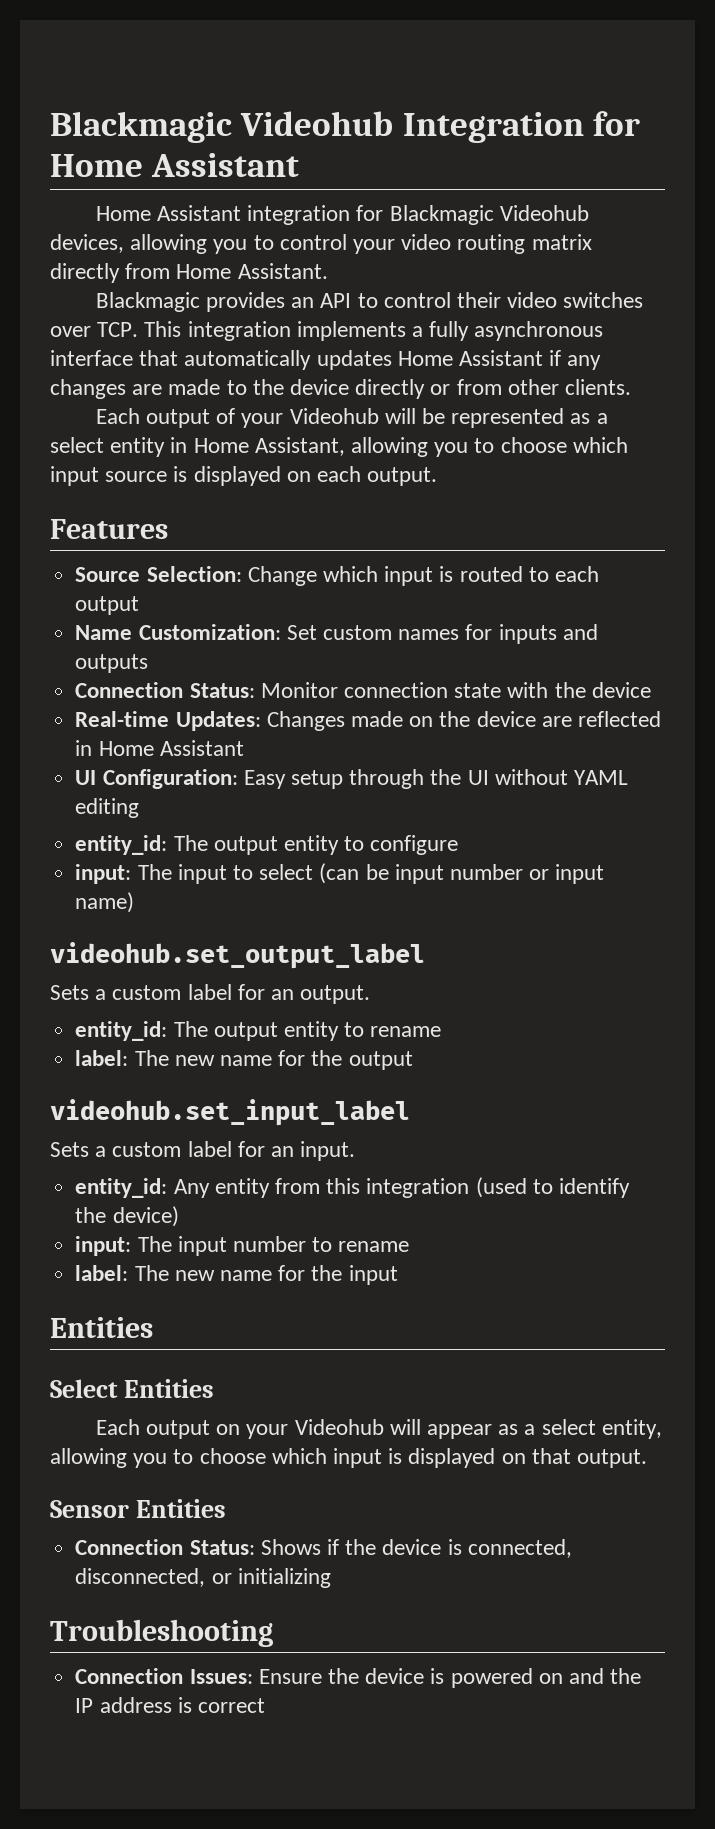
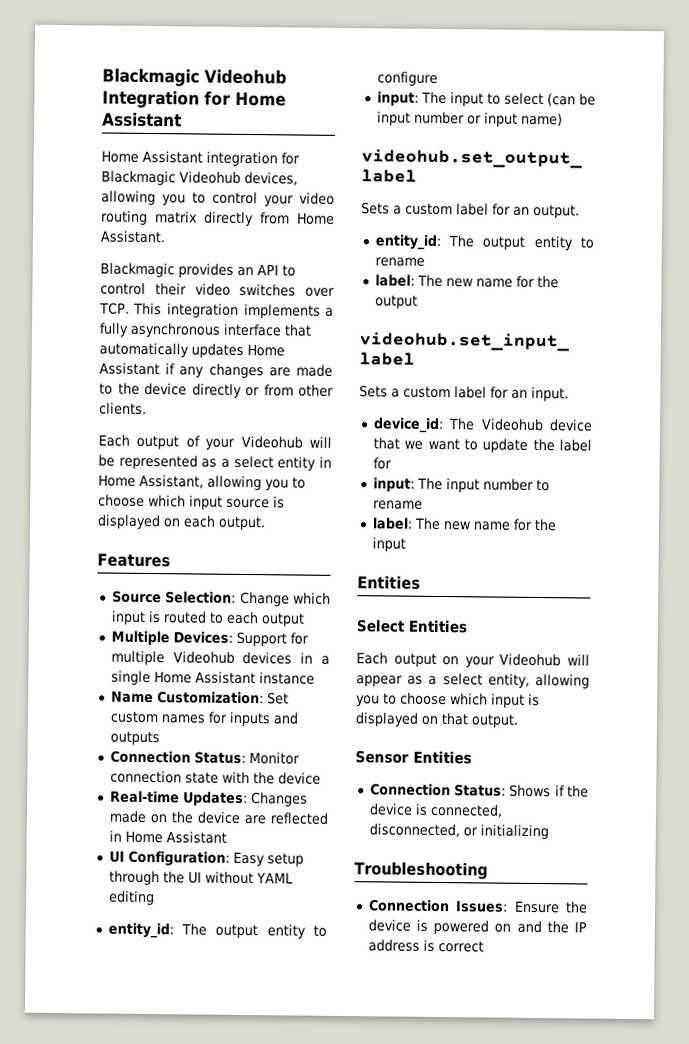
(140, 605) none -> [110,630,309,647] [110,650,330,666] [110,670,315,686] // Multiple Devices: Support for multiple Videohub devices in a single Home Assistant instance
[75,1177,630,1198] [75,1206,179,1227] entity_id: Any entity from this integration (used to identify the device) -> [372,417,593,434] [372,437,592,453] [372,457,392,470] device_id: The Videohub device that we want to update the label for

